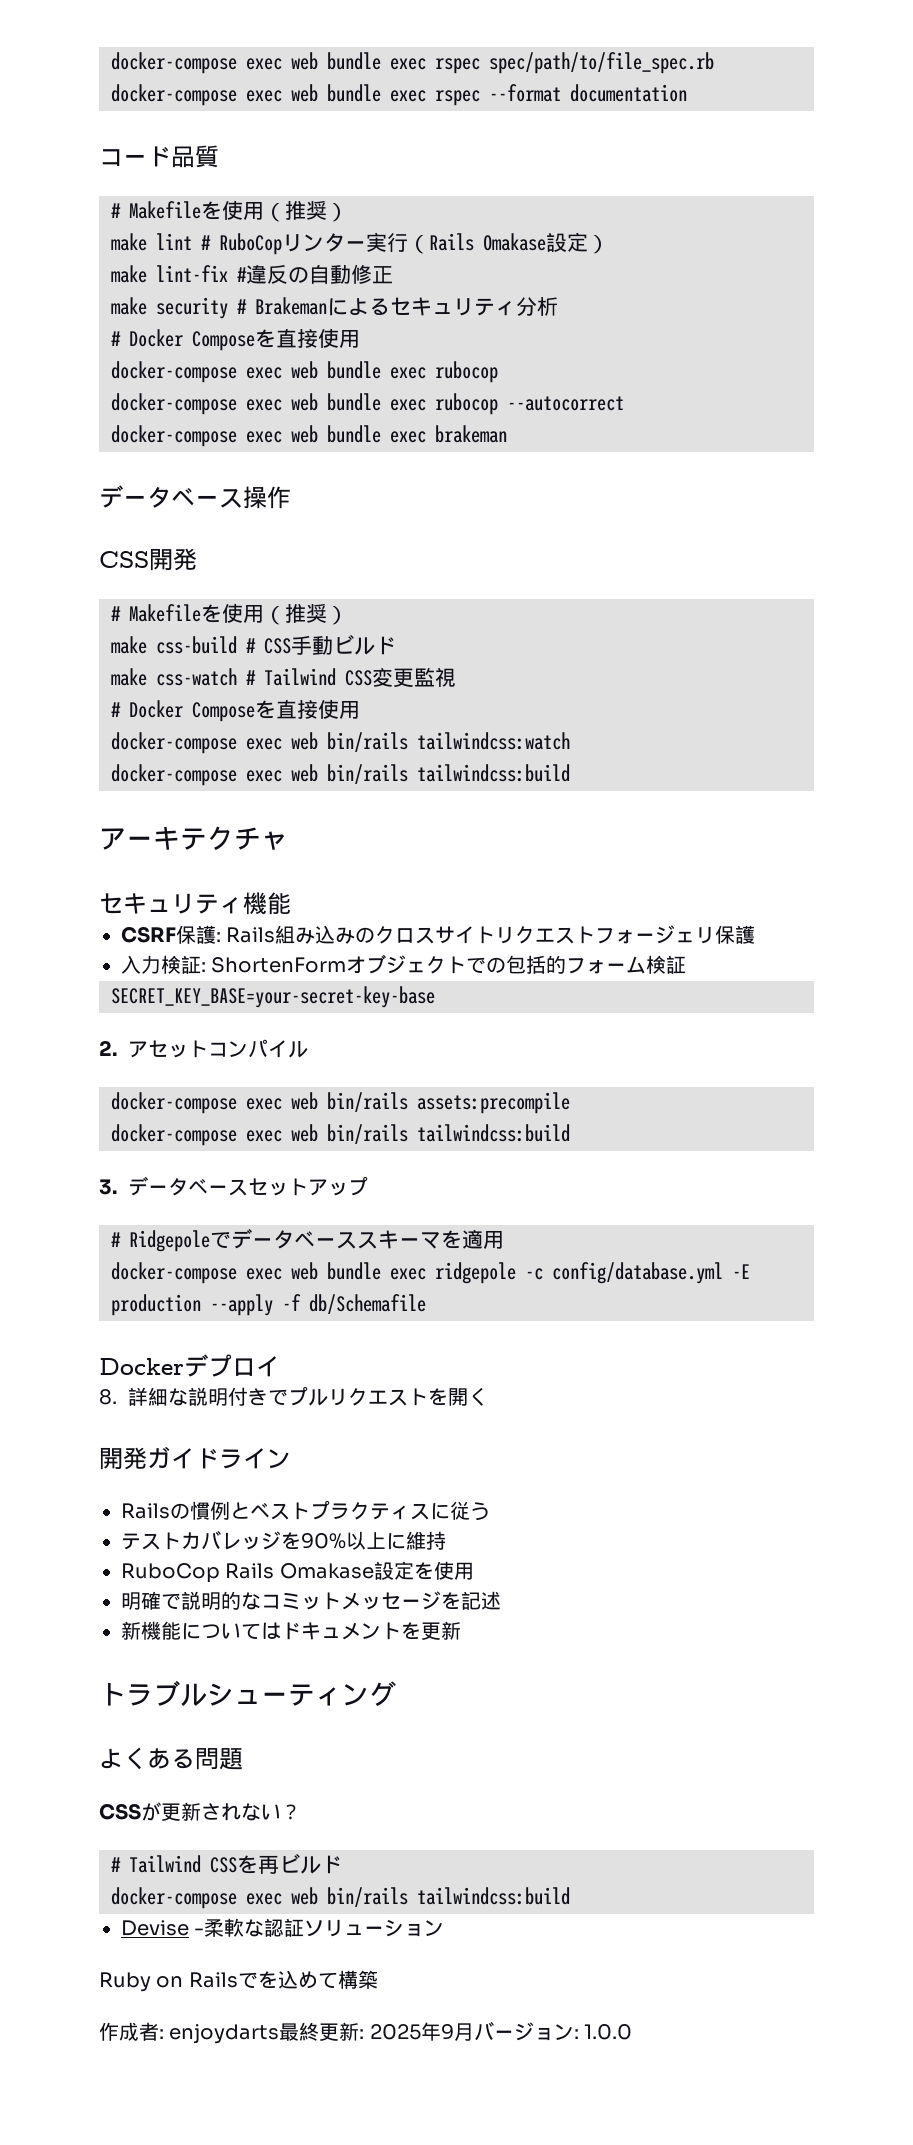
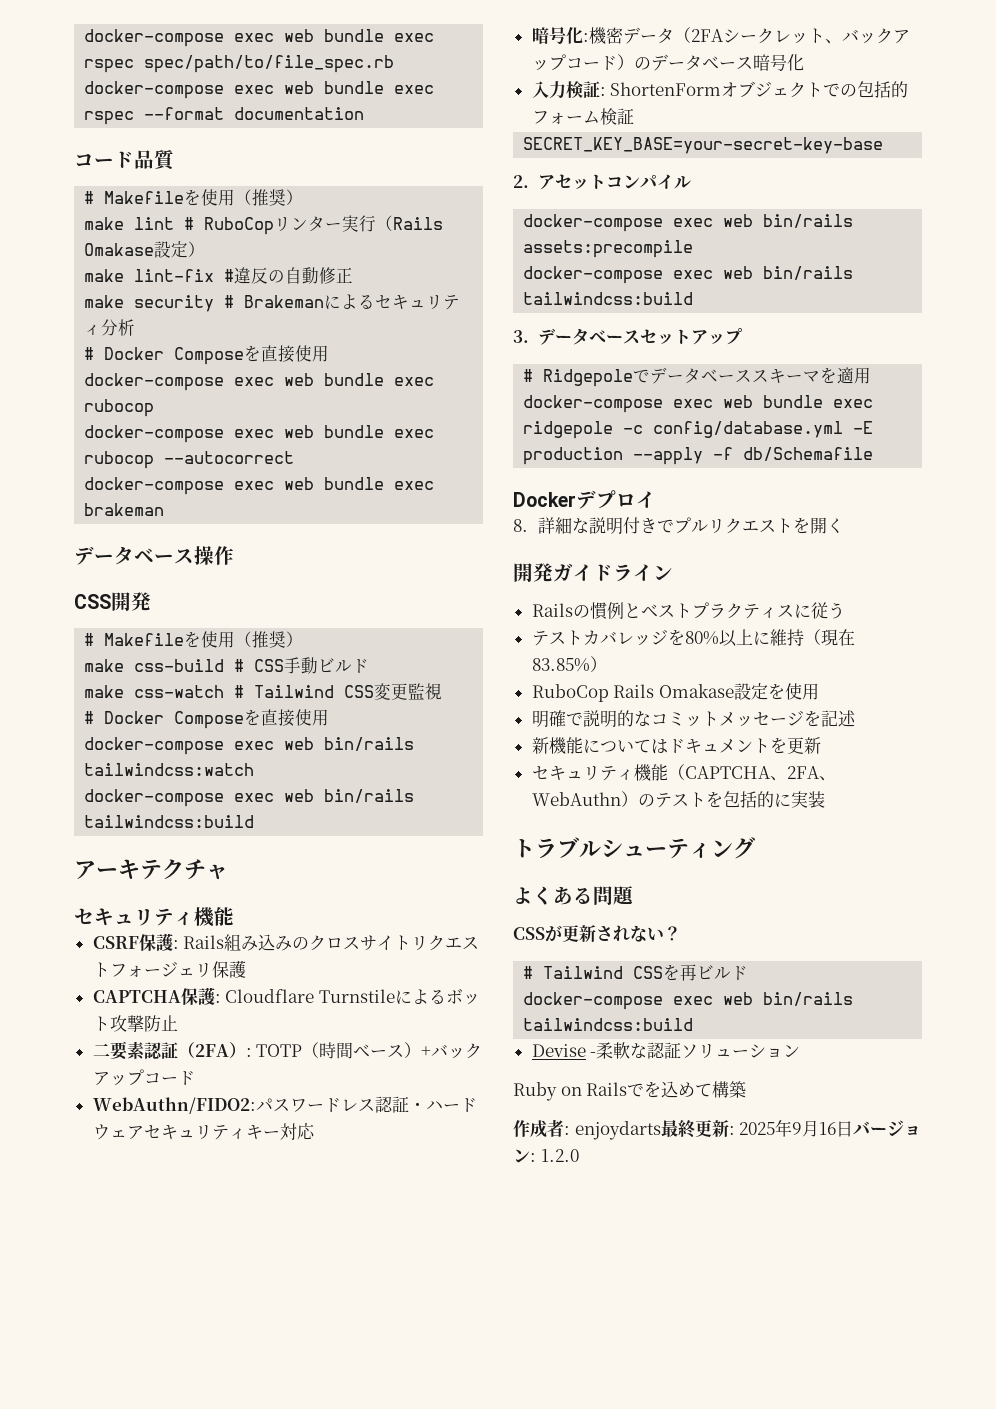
(756, 934) none -> [92,987,480,1005] [92,1015,178,1032] [92,1041,483,1060] [92,1069,195,1086] [92,1096,477,1114] [92,1123,315,1140] [531,27,910,44] [531,54,804,71] // CAPTCHA保護: Cloudflare Turnstileによるボット攻撃防止 // 二要素認証（2FA）: TOTP（時間ベース）+バックアップコード // WebAuthn/FIDO2:パスワードレス認証・ハードウェアセキュリティキー対応 // 暗号化:機密データ（2FAシークレット、バックアップコード）のデータベース暗号化
[301,1533,346,1549] 90% -> [684,631,719,645] 80%
(446, 1540) none -> [803,629,855,646] [531,656,607,672] （現在83.85%）
(461, 1630) none -> [531,764,836,781] [531,791,825,808] // セキュリティ機能（CAPTCHA、2FA、WebAuthn）のテストを包括的に実装
(474, 2032) none -> [819,1121,854,1137] 16日
[584,2024,633,2040] 1.0.0 -> [540,1149,579,1162] 1.2.0

